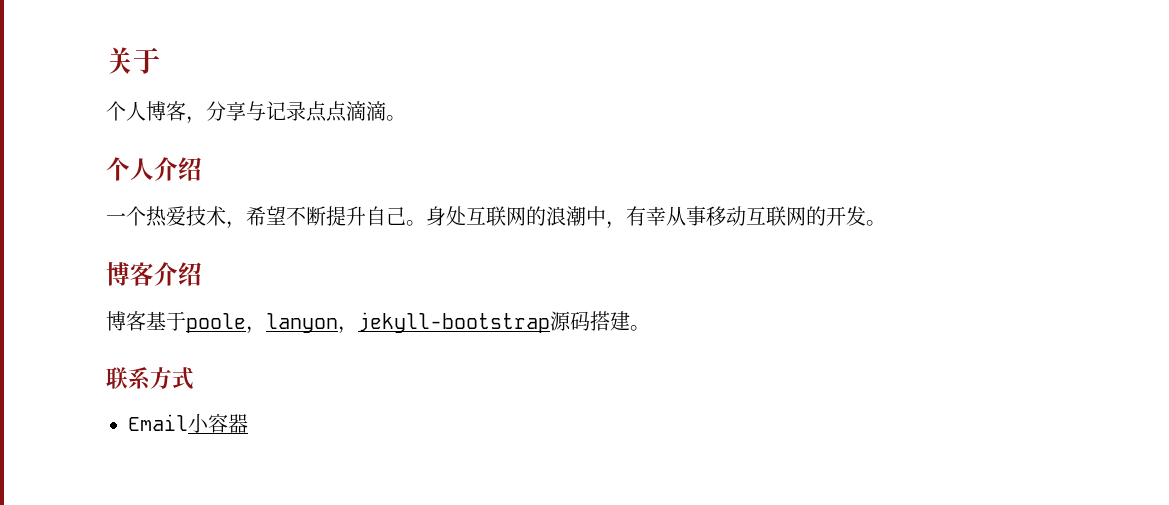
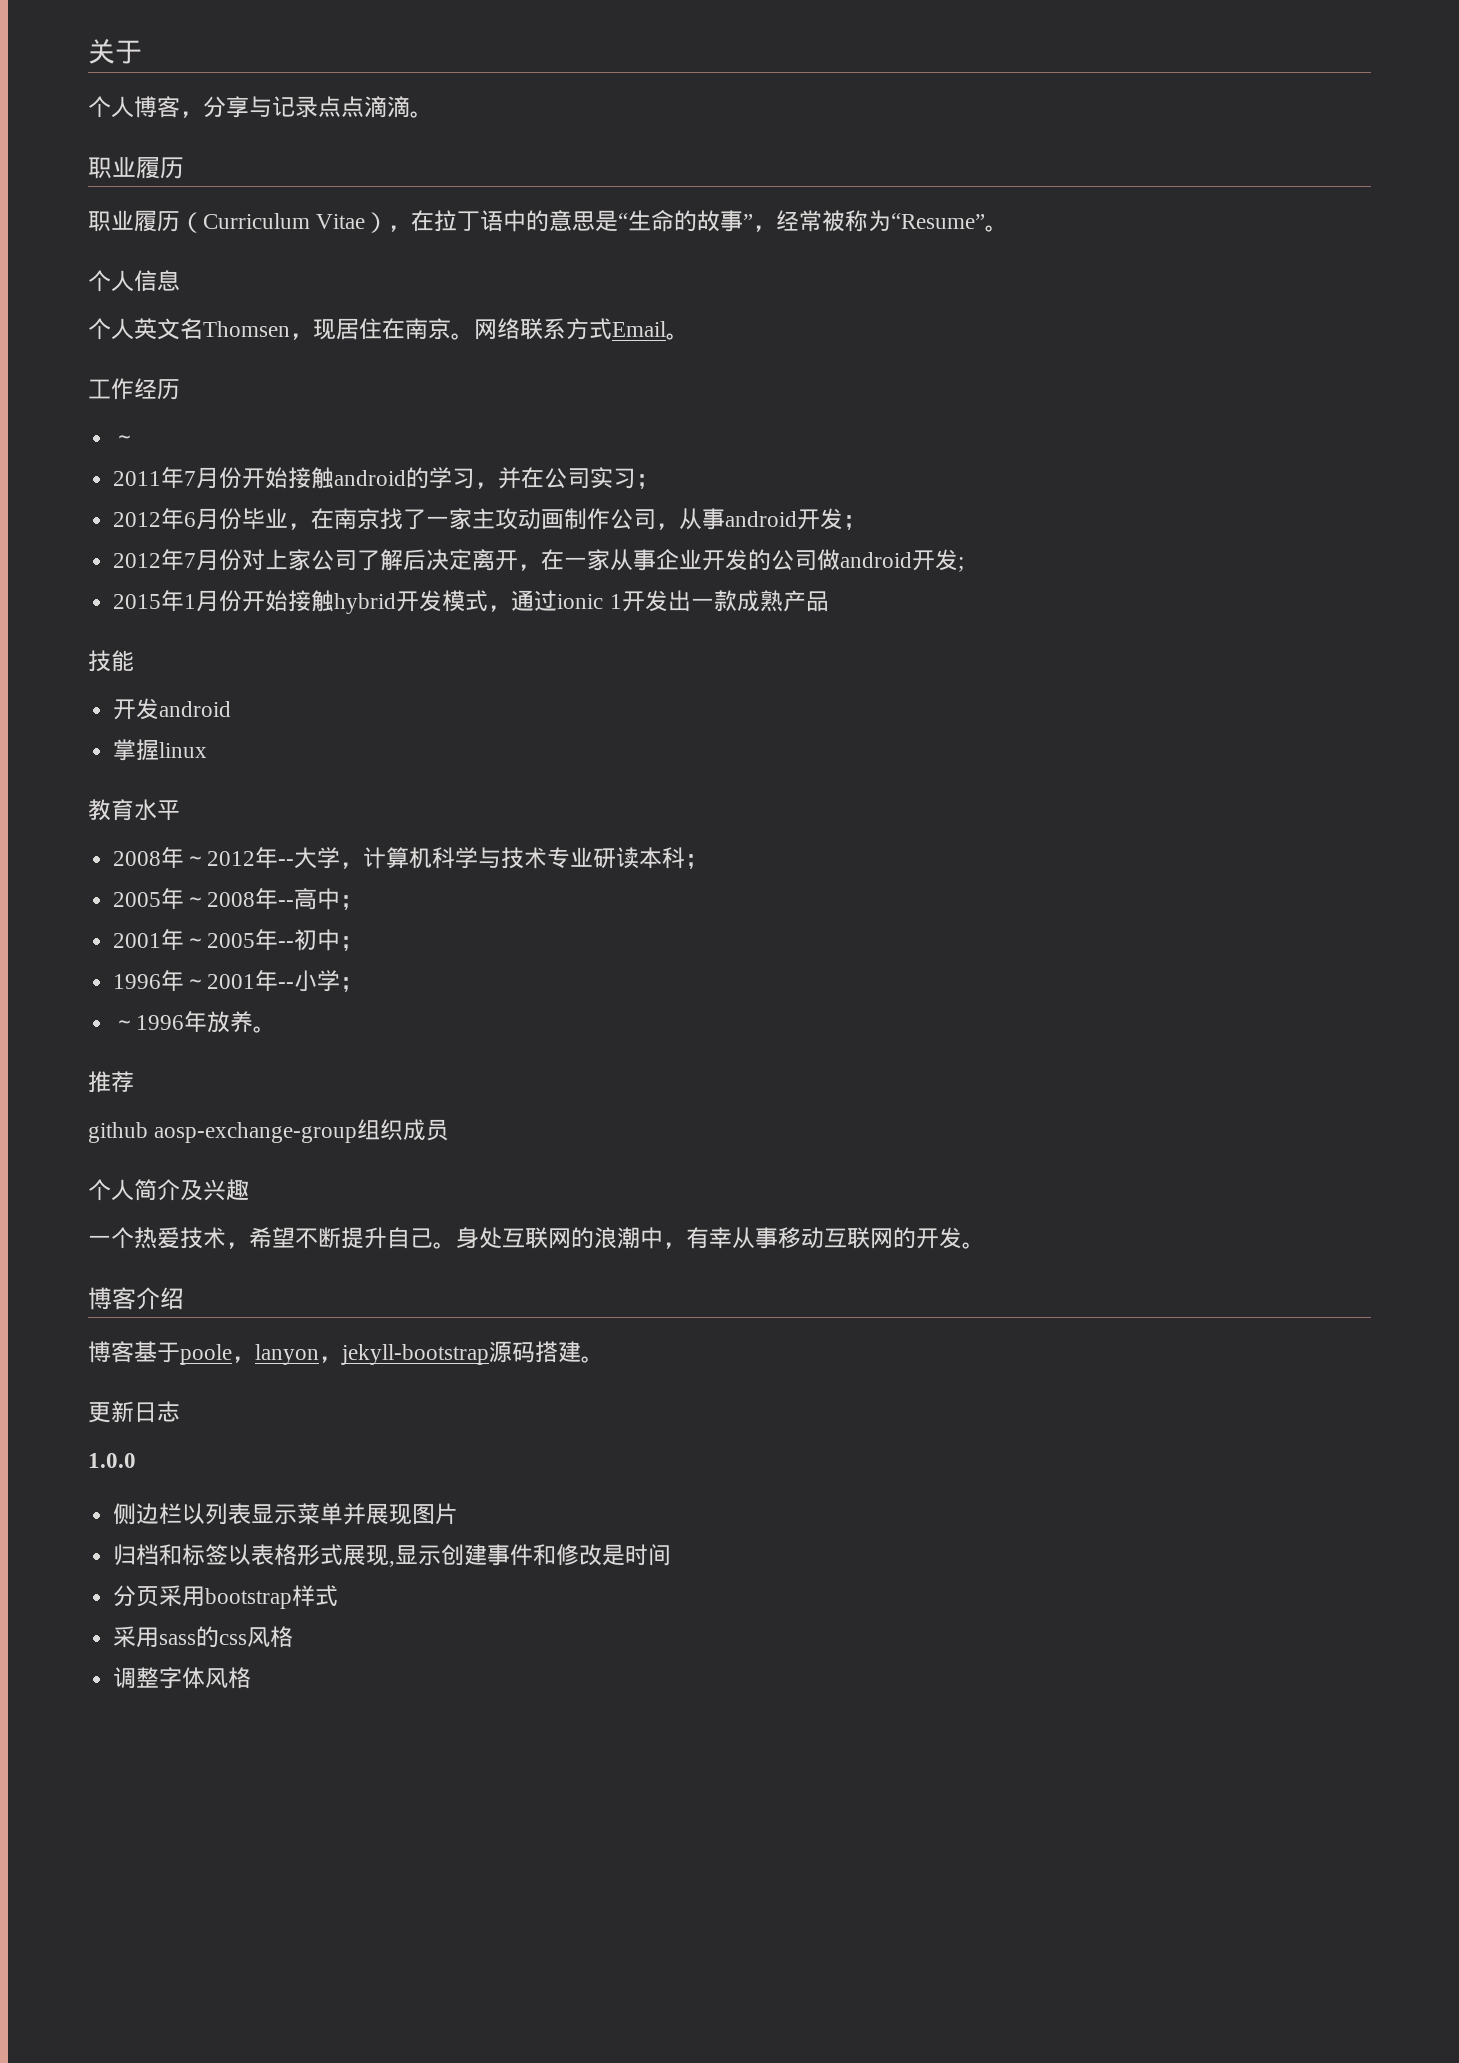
[106,157,202,181] 个人介绍 -> [88,157,184,179] [88,210,1009,233] [88,270,180,292] [88,318,689,340] [88,378,180,400] [113,435,137,445] [113,467,660,489] [113,508,867,530] [113,549,965,572] [113,590,829,614] [88,650,134,672] [113,698,232,720] [113,739,208,761] [88,799,180,821] [113,847,709,869] [113,888,364,910] [113,929,364,951] [113,970,364,992] [113,1011,277,1033] [88,1071,134,1093] [88,1119,450,1143] [88,1179,249,1201] 职业履历 // 职业履历（Curriculum Vitae），在拉丁语中的意思是“生命的故事”，经常被称为“Resume”。 // 个人信息 // 个人英文名Thomsen，现居住在南京。网络联系方式Email。 // 工作经历 // ～ // 2011年7月份开始接触android的学习，并在公司实习； // 2012年6月份毕业，在南京找了一家主攻动画制作公司，从事android开发； // 2012年7月份对上家公司了解后决定离开，在一家从事企业开发的公司做android开发; // 2015年1月份开始接触hybrid开发模式，通过ionic 1开发出一款成熟产品 // 技能 // 开发android // 掌握linux // 教育水平 // 2008年～2012年--大学，计算机科学与技术专业研读本科； // 2005年～2008年--高中； // 2001年～2005年--初中； // 1996年～2001年--小学； // ～1996年放养。 // 推荐 // github aosp-exchange-group组织成员 // 个人简介及兴趣
[106,367,194,390] [128,413,248,433] 联系方式 // Email小容器 -> [88,1401,180,1423] [88,1453,136,1468] [113,1503,459,1525] [113,1544,672,1567] [113,1585,339,1609] [113,1626,294,1648] [113,1667,252,1689] 更新日志 // 1.0.0 // 侧边栏以列表显示菜单并展现图片 // 归档和标签以表格形式展现,显示创建事件和修改是时间 // 分页采用bootstrap样式 // 采用sass的css风格 // 调整字体风格

